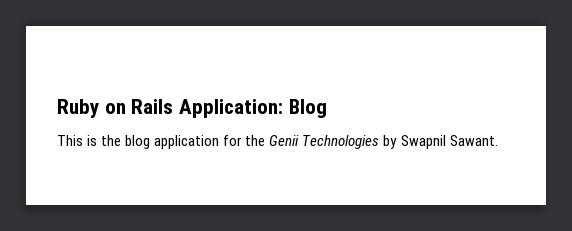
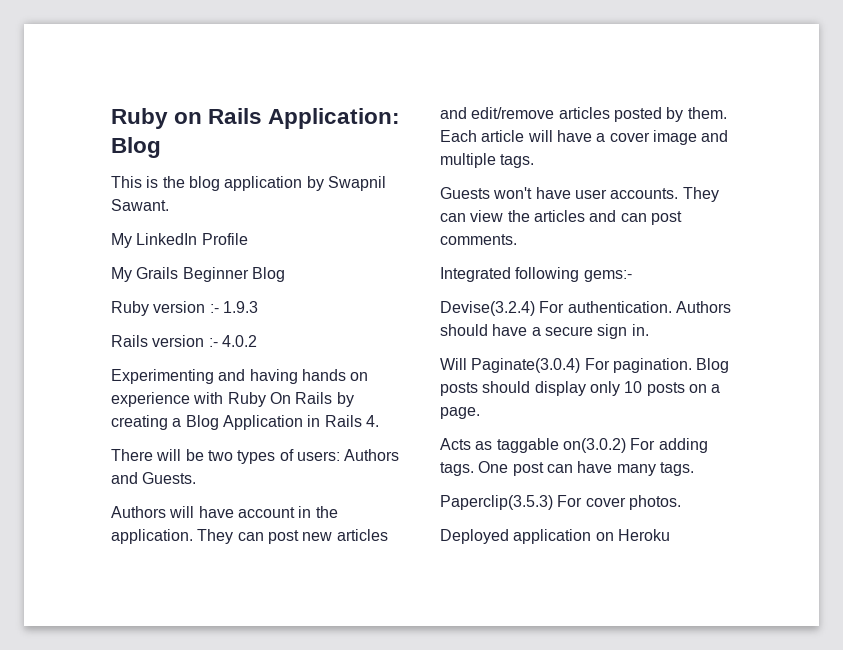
[223,135,380,149] for the Genii Technologies -> (303, 183) none
(498, 140) none -> [111,233,248,248] [111,267,285,282] [111,301,258,316] [111,335,257,347] [111,369,369,384] [111,392,354,407] [111,415,379,430] [111,449,400,464] [111,472,197,484] [111,506,338,518] [111,529,388,544] [440,107,727,122] [440,130,729,145] [440,153,535,168] [440,187,719,202] [440,210,682,225] [440,234,517,245] [440,267,632,282] [440,301,731,316] [440,324,649,339] [440,358,730,373] [440,381,721,396] [440,407,480,419] [440,438,708,453] [440,461,694,476] [440,495,681,510] [440,529,670,544] // My LinkedIn Profile // My Grails Beginner Blog // Ruby version :- 1.9.3 // Rails version :- 4.0.2 // Experimenting and having hands on experience with Ruby On Rails by creating a Blog Application in Rails 4. // There will be two types of users: Authors and Guests. // Authors will have account in the application. They can post new articles and edit/remove articles posted by them. Each article will have a cover image and multiple tags. // Guests won't have user accounts. They can view the articles and can post comments. // Integrated following gems:- // Devise(3.2.4) For authentication. Authors should have a secure sign in. // Will Paginate(3.0.4) For pagination. Blog posts should display only 10 posts on a page. // Acts as taggable on(3.0.2) For adding tags. One post can have many tags. // Paperclip(3.5.3) For cover photos. // Deployed application on Heroku

